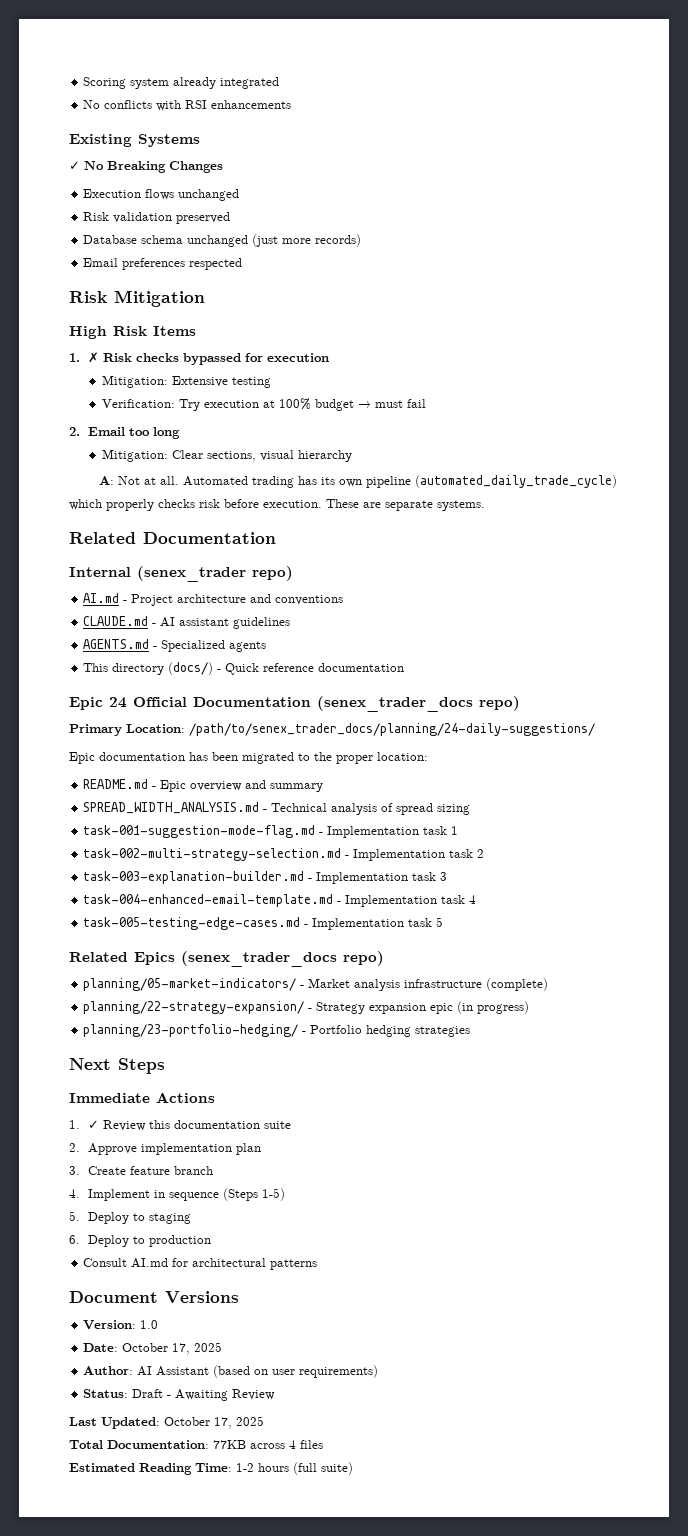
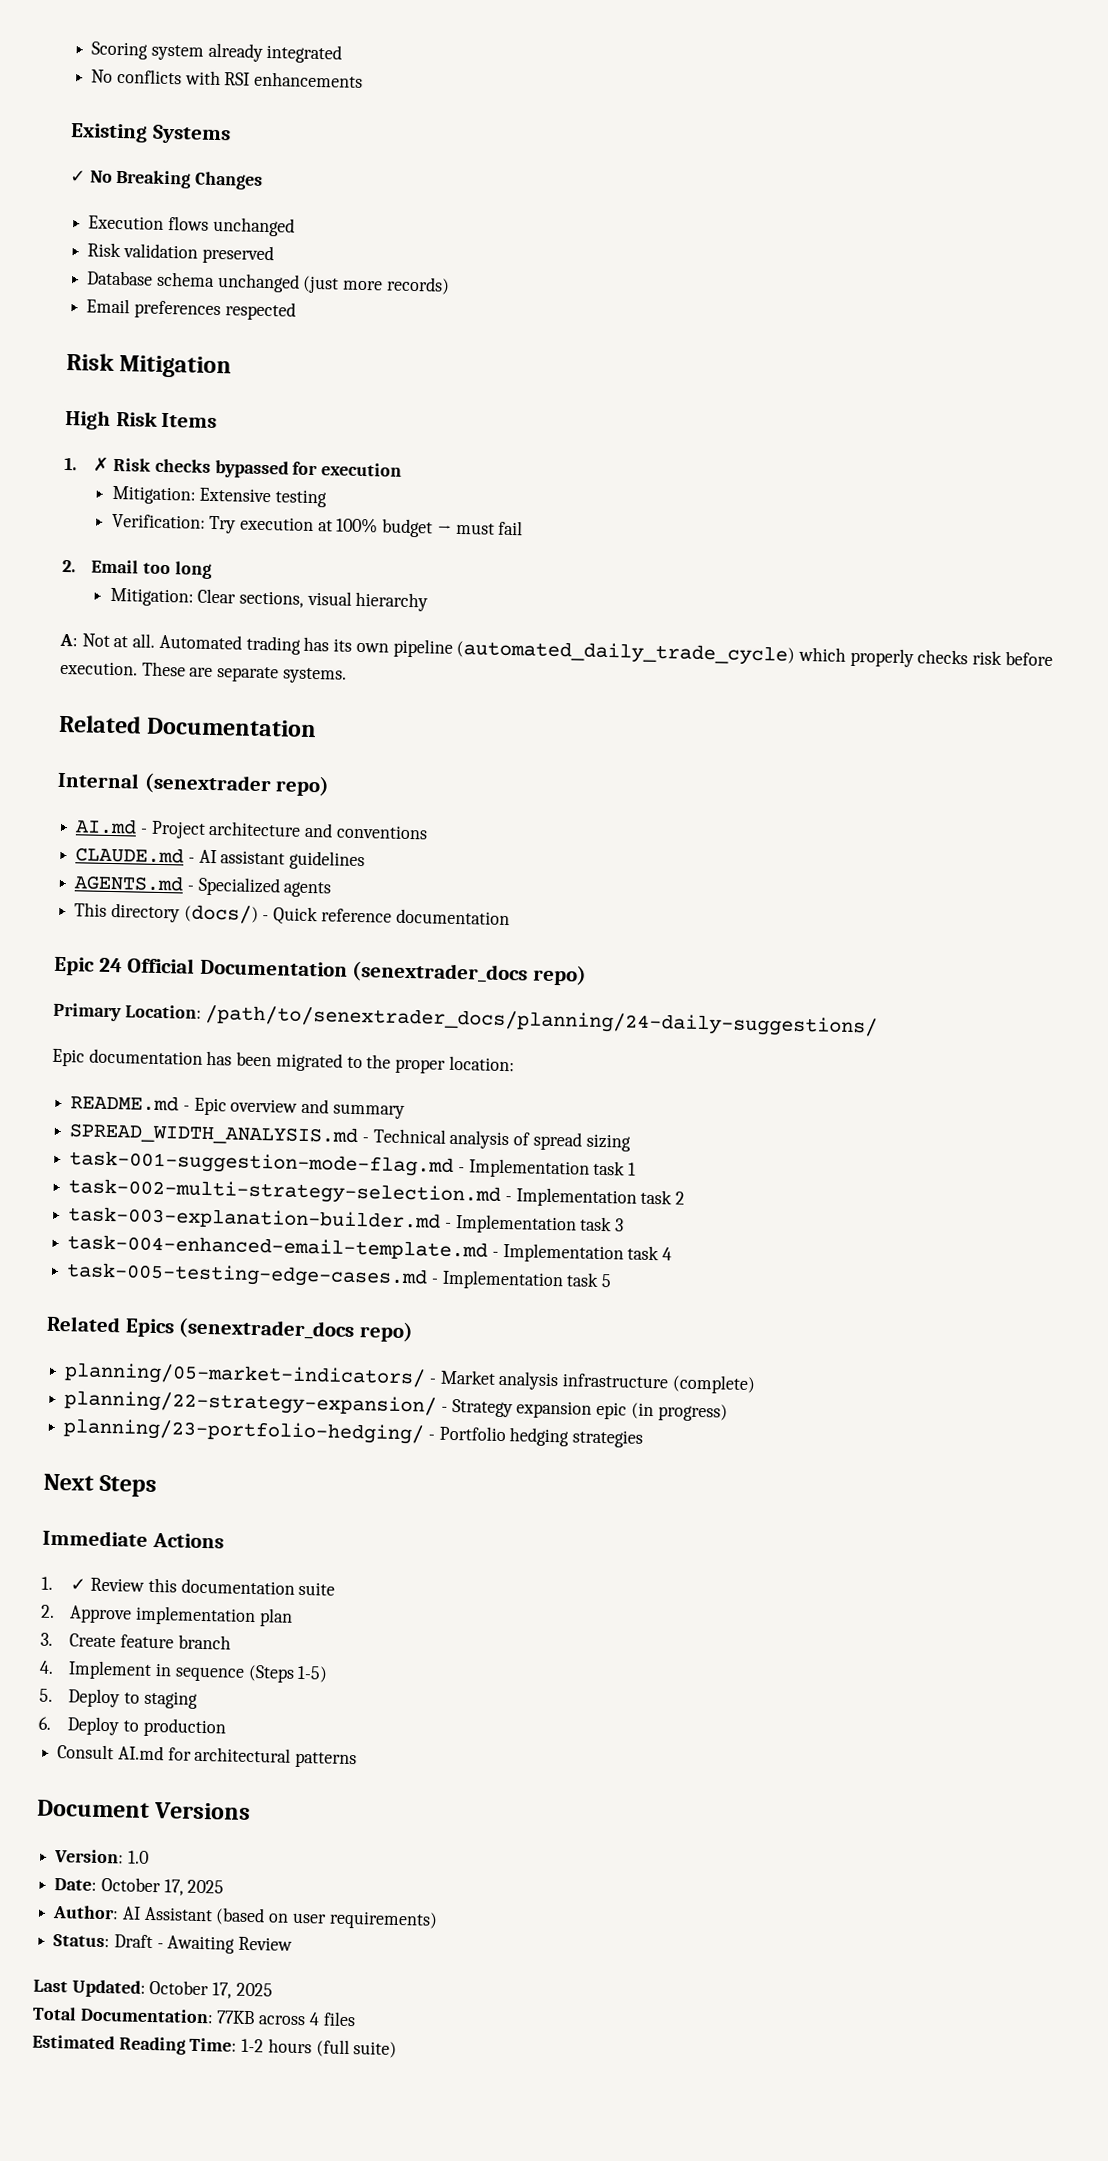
[137,566,246,582] (senex_trader -> [143,772,272,796] (senextrader
[317,696,473,712] (senex_trader_docs -> [351,960,529,985] (senextrader_docs
[189,723,595,736] /path/to/senex_trader_docs/planning/24-daily-suggestions/ -> [205,1004,879,1038] /path/to/senextrader_docs/planning/24-daily-suggestions/
[181,951,337,967] (senex_trader_docs -> [178,1317,356,1342] (senextrader_docs

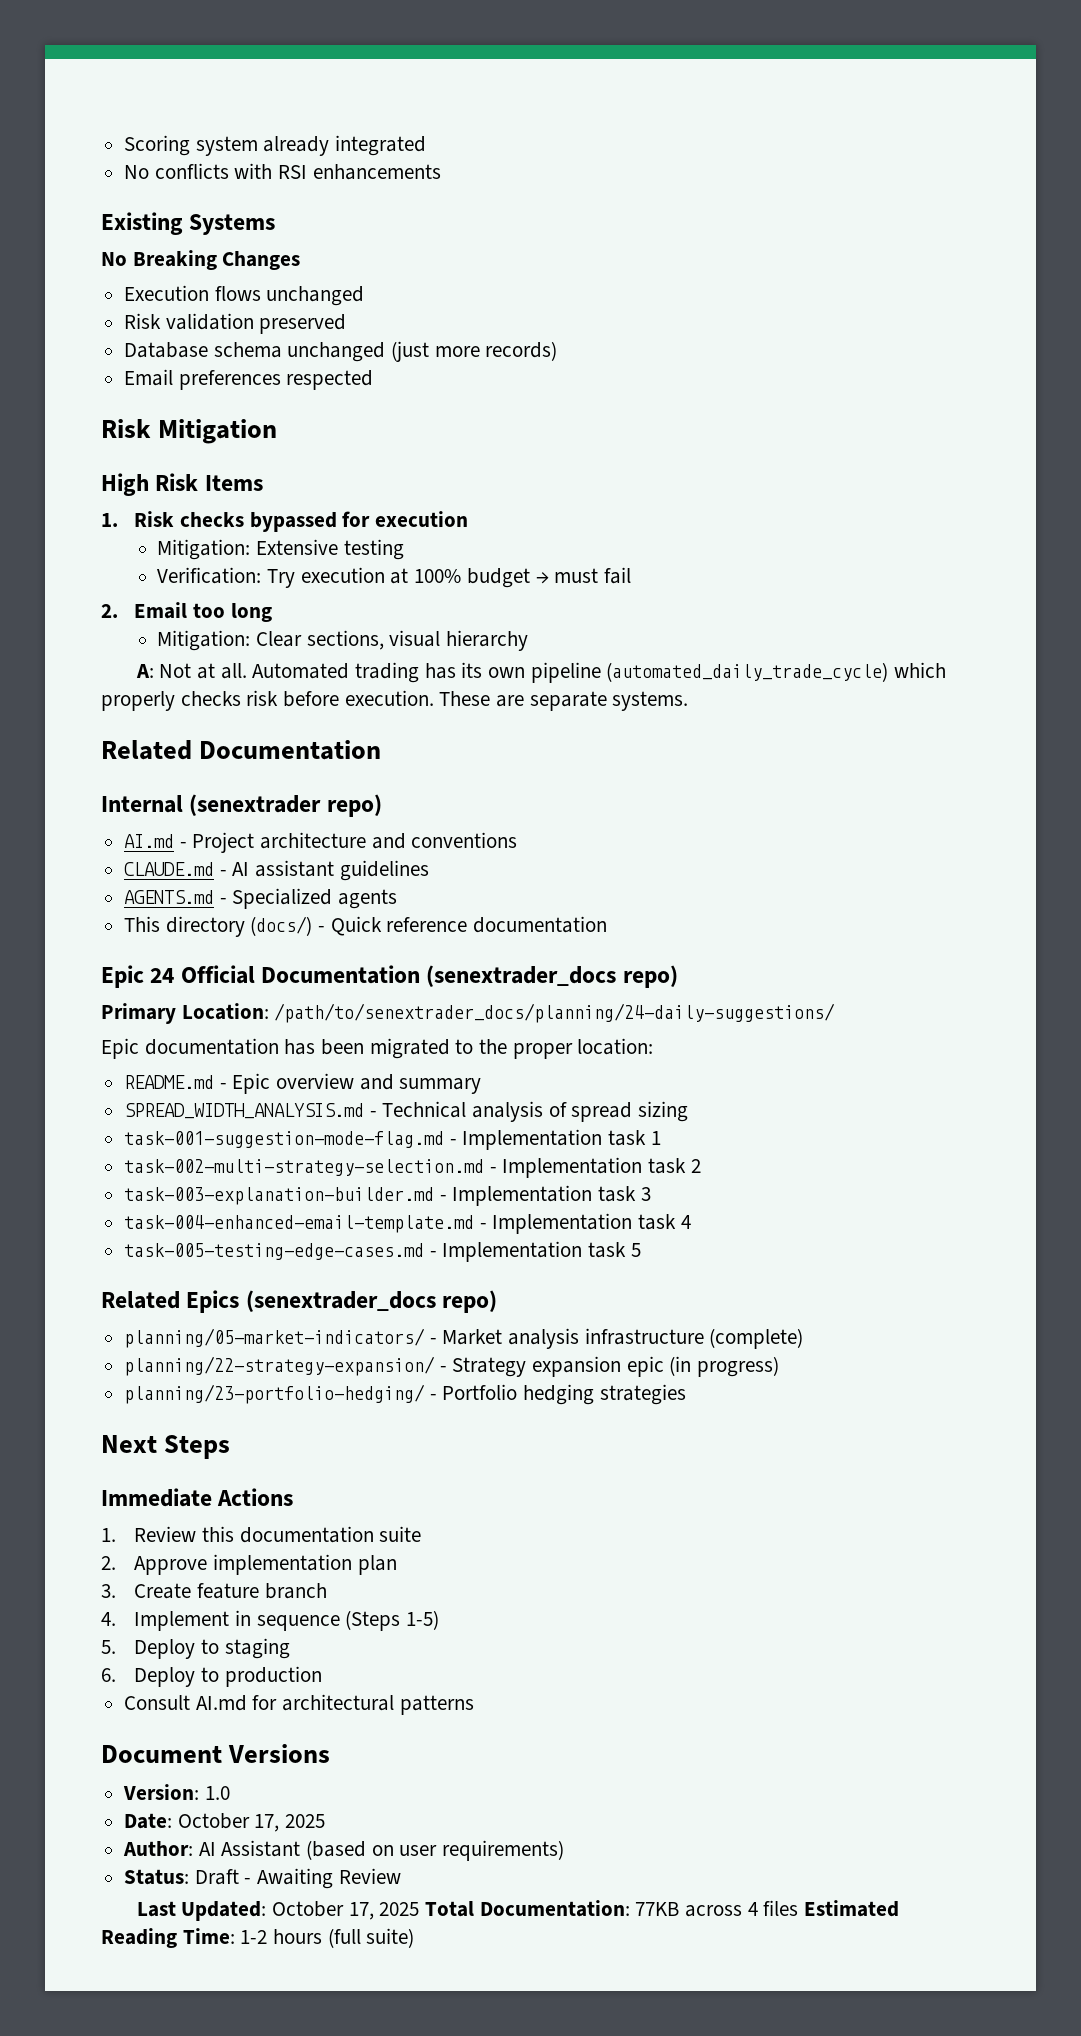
[70,170,86,183] ✓ -> (276, 224) none
[93,456,110,472] ✗ -> (118, 520) none
[70,1578,87,1591] ✓ -> (116, 1535) none
(273, 1989) // -> (420, 1909) none
(356, 2019) // -> (799, 1908) none

